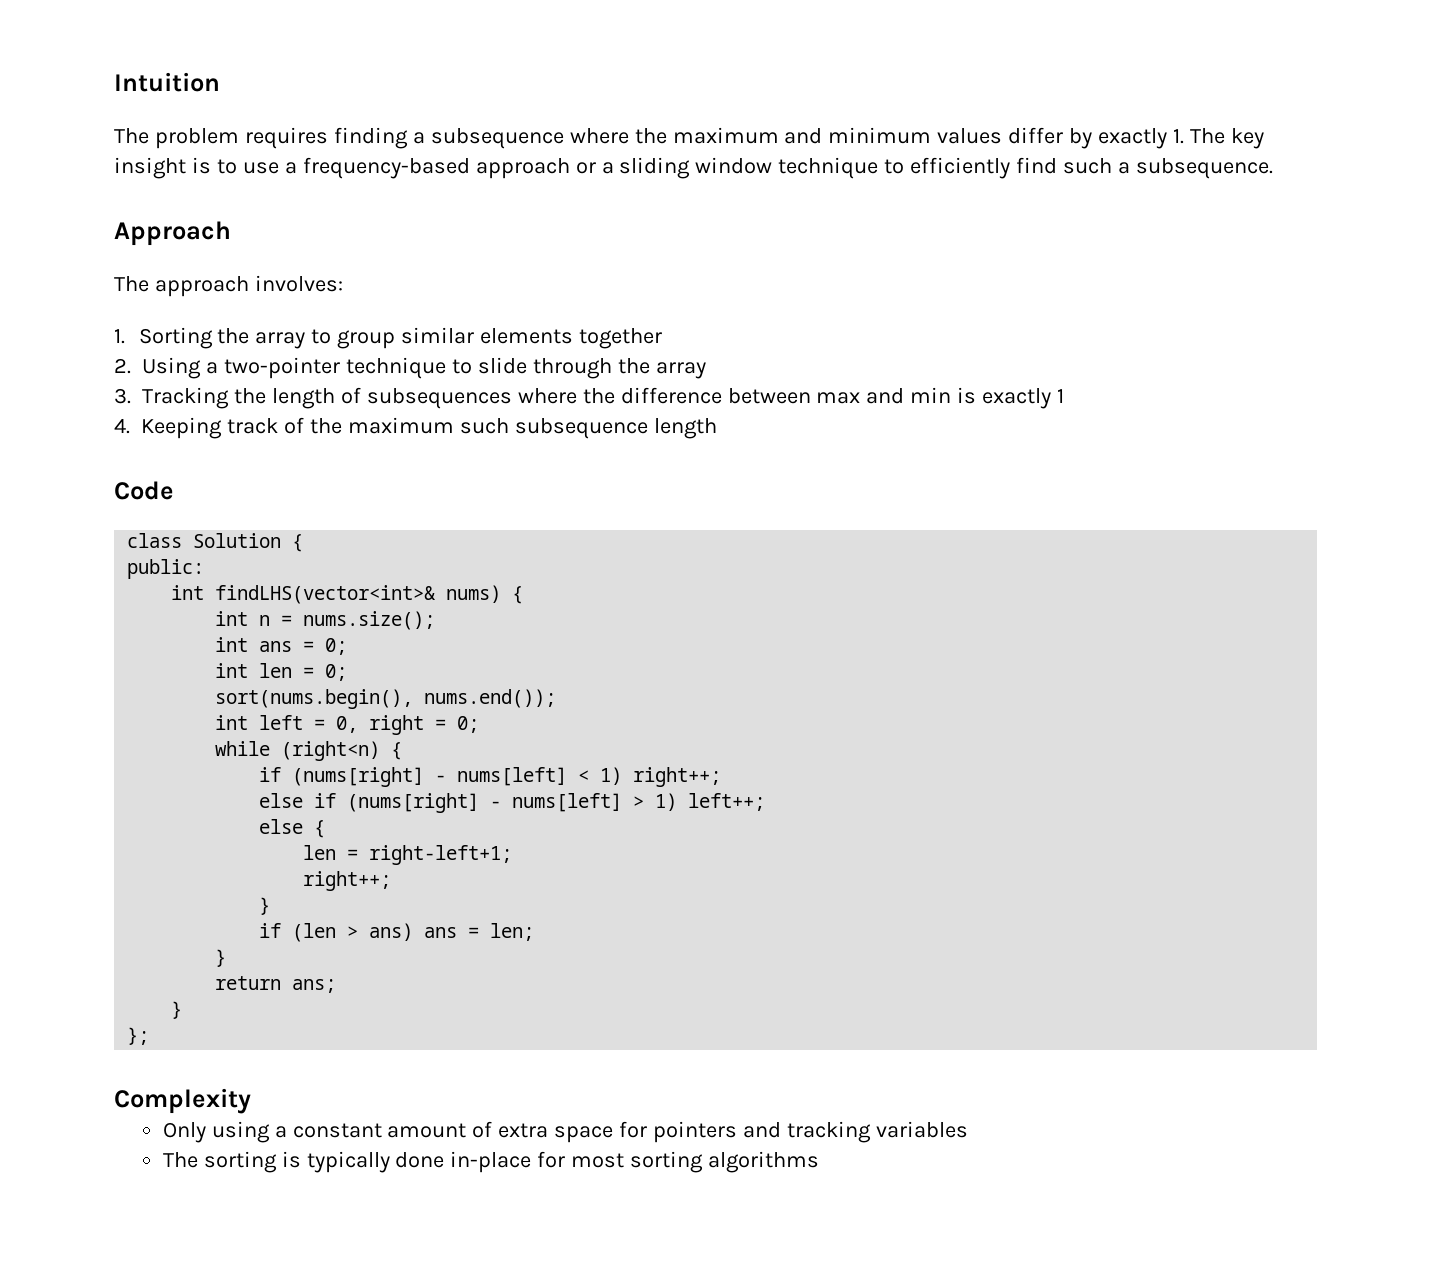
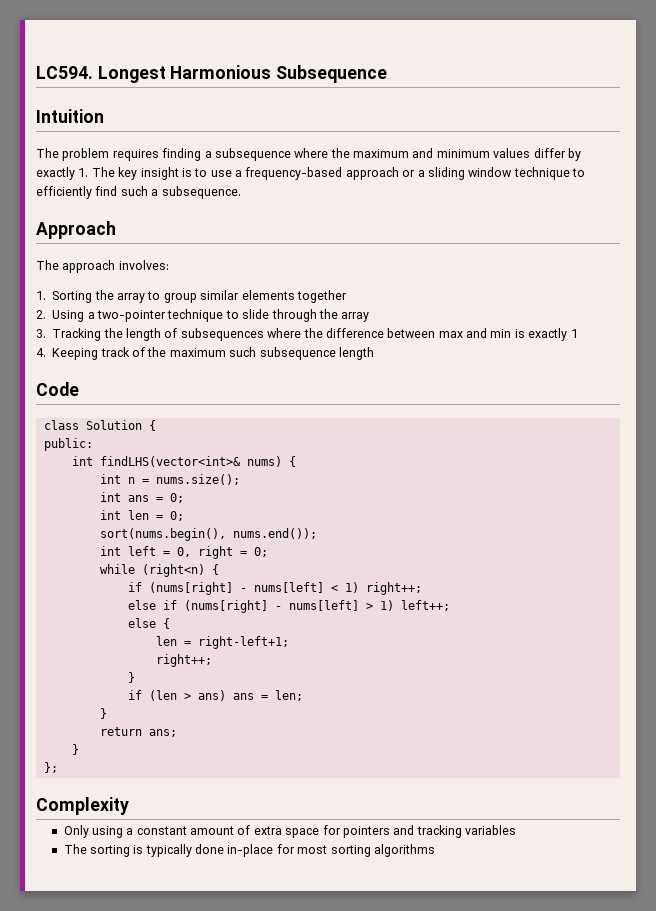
(114, 82) none -> [36,65,388,83] LC594. Longest Harmonious Subsequence //

